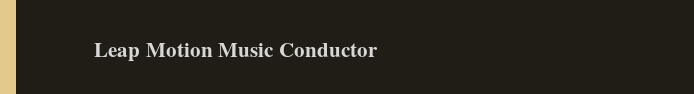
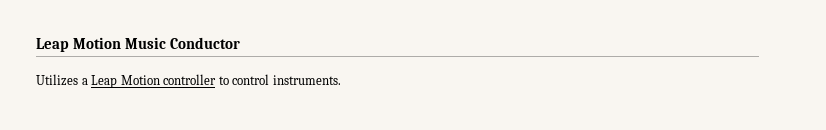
(379, 50) none -> [36,74,341,88] // Utilizes a Leap Motion controller to control instruments.

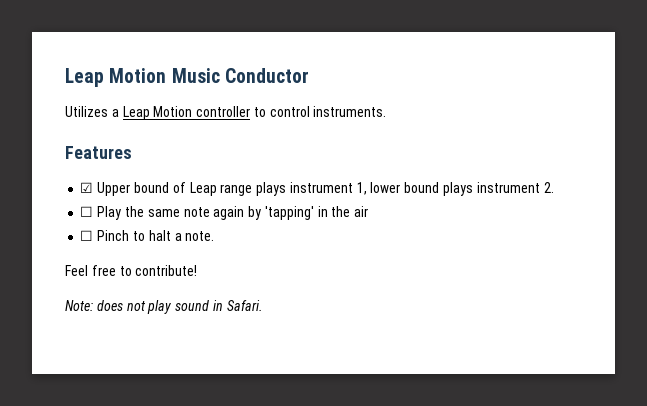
(341, 80) none -> [65,146,132,159] [80,182,554,196] [80,206,369,220] [80,230,215,241] [65,265,198,276] [65,300,263,314] // Features // ☑ Upper bound of Leap range plays instrument 1, lower bound plays instrument 2. // ☐ Play the same note again by 'tapping' in the air // ☐ Pinch to halt a note. // Feel free to contribute! // Note: does not play sound in Safari.

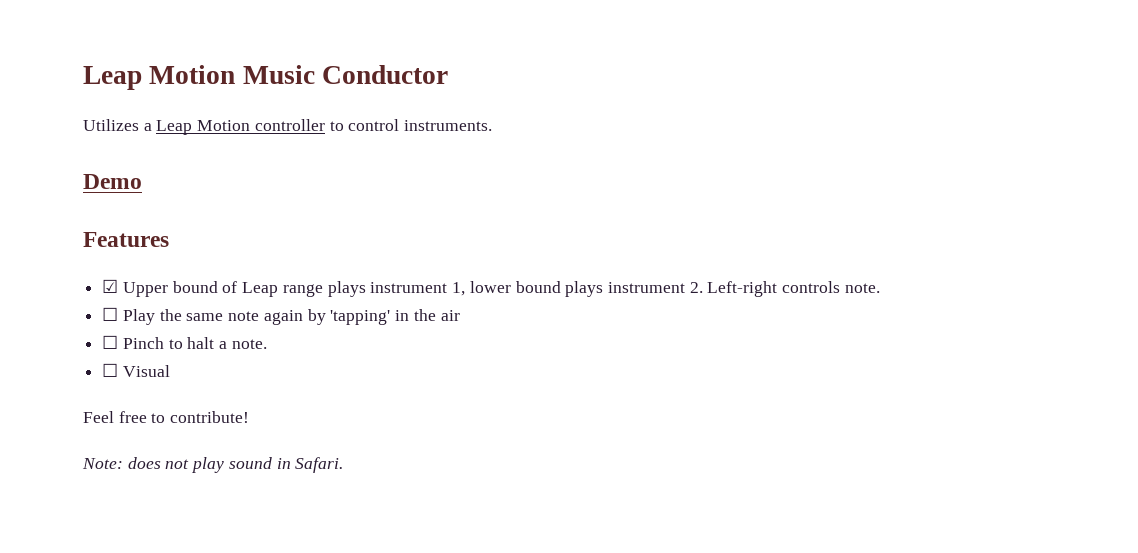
(387, 111) none -> [83,174,142,189] // Demo
(554, 187) none -> [707,281,880,297] Left-right controls note.
(215, 236) none -> [102,363,170,377] // ☐ Visual

